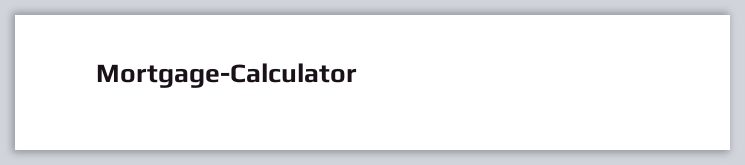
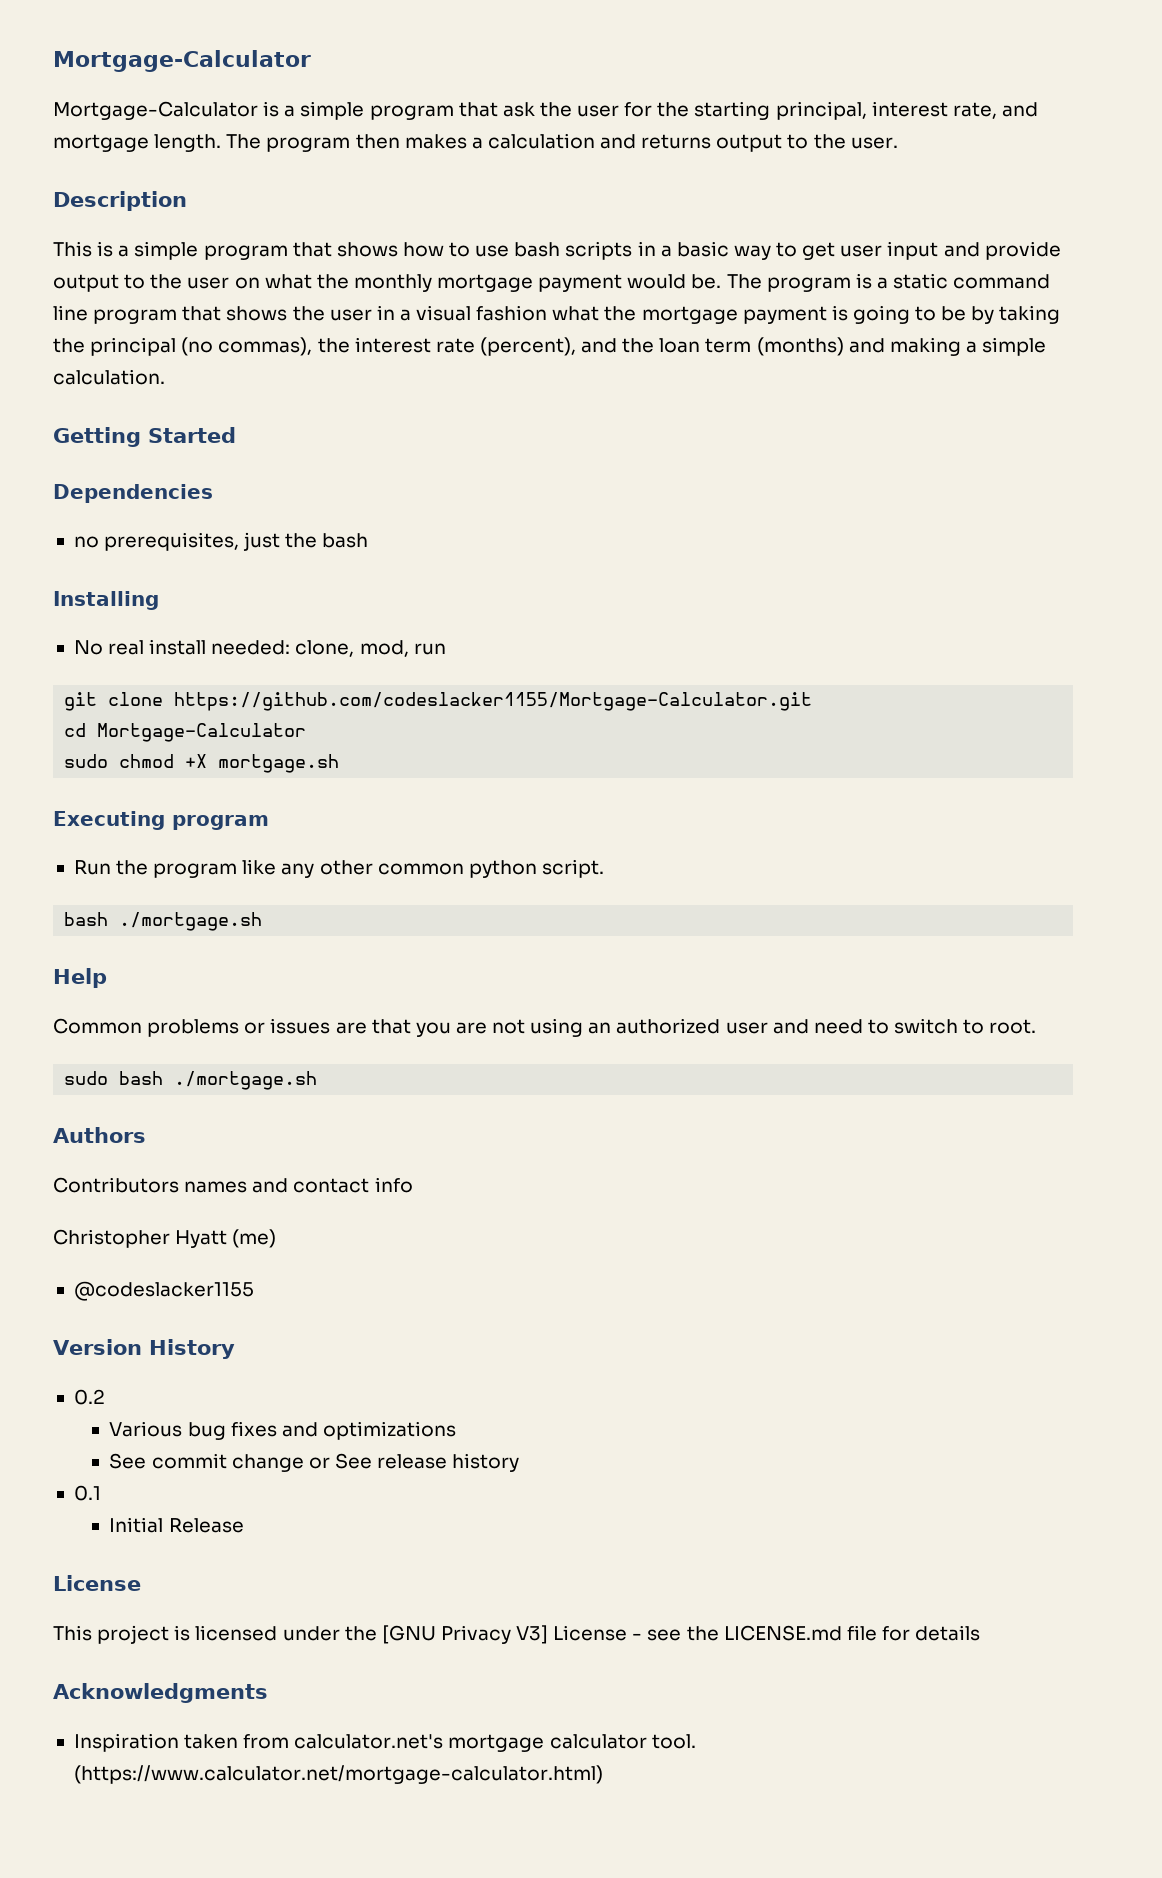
[96,63,357,88] Mortgage-Calculator -> [53,50,311,72] [53,101,1038,120] [53,133,898,152] [53,191,187,211] [53,241,1061,260] [53,273,1051,292] [53,305,1061,324] [53,337,1047,356] [53,369,165,385] [53,427,236,447] [53,484,213,503] [73,532,369,551] [53,591,159,610] [73,639,446,657] [64,692,813,711] [64,723,307,742] [64,754,340,773] [53,811,269,830] [73,859,604,878] [64,912,263,931] [53,968,107,988] [53,1018,1037,1037] [64,1071,318,1090] [53,1127,146,1143] [53,1177,413,1193] [53,1229,277,1248] [73,1281,254,1301] [53,1339,235,1359] [73,1389,105,1405] [109,1421,456,1440] [109,1453,520,1472] [73,1485,101,1501] [109,1517,244,1533] [53,1575,141,1591] [53,1625,981,1644] [53,1683,268,1703] [73,1733,696,1752] [73,1765,603,1784] Mortgage-Calculator // Mortgage-Calculator is a simple program that ask the user for the starting principal, interest rate, and mortgage length. The program then makes a calculation and returns output to the user. // Description // This is a simple program that shows how to use bash scripts in a basic way to get user input and provide output to the user on what the monthly mortgage payment would be. The program is a static command line program that shows the user in a visual fashion what the mortgage payment is going to be by taking the principal (no commas), the interest rate (percent), and the loan term (months) and making a simple calculation. // Getting Started // Dependencies // no prerequisites, just the bash // Installing // No real install needed: clone, mod, run // git clone https://github.com/codeslacker1155/Mortgage-Calculator.git // cd Mortgage-Calculator // sudo chmod +X mortgage.sh // Executing program // Run the program like any other common python script. // bash ./mortgage.sh // Help // Common problems or issues are that you are not using an authorized user and need to switch to root. // sudo bash ./mortgage.sh // Authors // Contributors names and contact info // Christopher Hyatt (me) // @codeslacker1155 // Version History // 0.2 // Various bug fixes and optimizations // See commit change or See release history // 0.1 // Initial Release // License // This project is licensed under the [GNU Privacy V3] License - see the LICENSE.md file for details // Acknowledgments // Inspiration taken from calculator.net's mortgage calculator tool. (https://www.calculator.net/mortgage-calculator.html)

